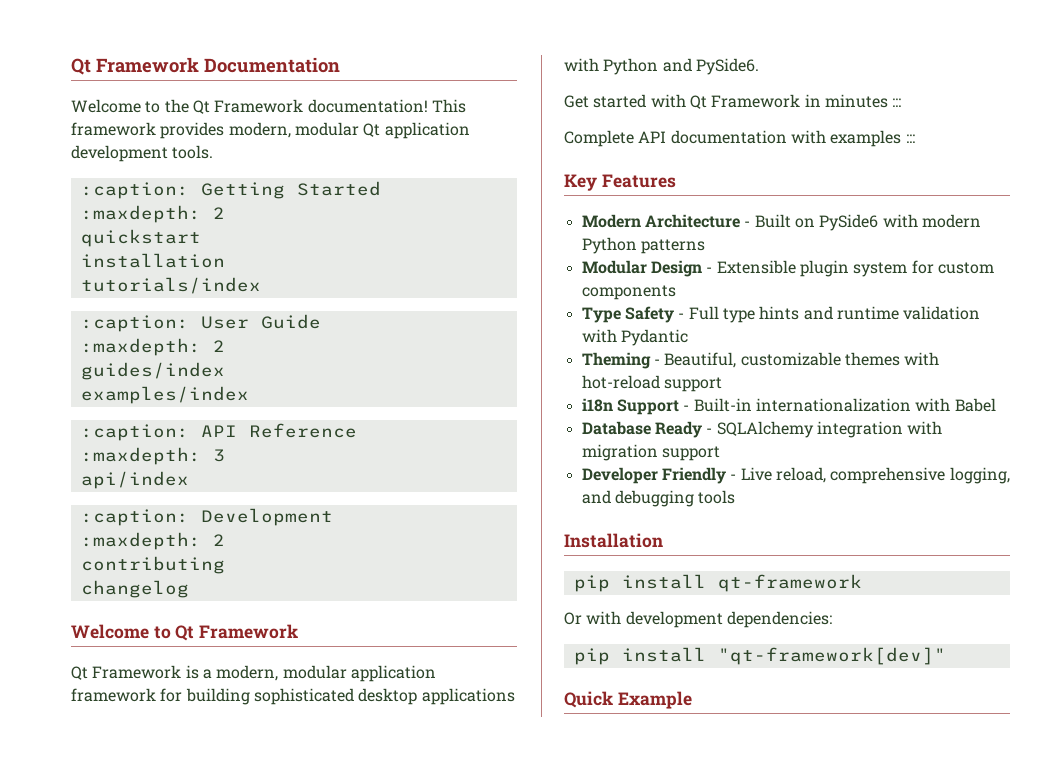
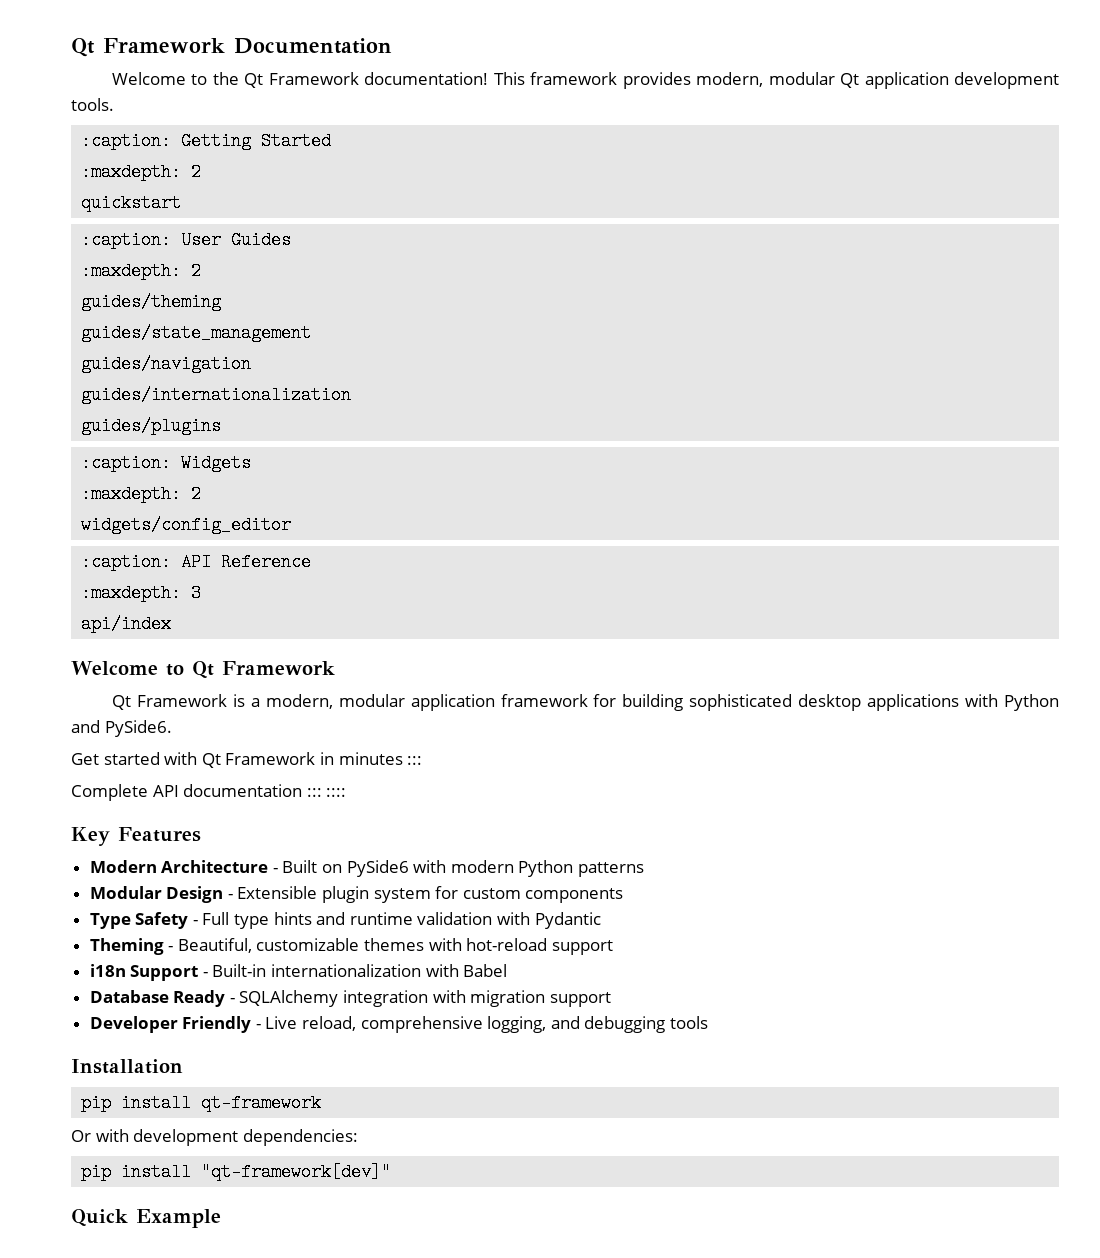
[80,253,225,268] [80,277,261,294] // installation // tutorials/index -> (182, 203) none
[260,314,321,329] [80,338,225,356] [80,362,225,380] [80,386,249,404] Guide // :maxdepth: 2 // guides/index // examples/index -> [231,231,292,249] [81,262,202,280] [81,293,222,311] [81,324,312,342] [81,355,252,373] [81,386,352,404] [81,417,222,435] [81,454,252,472] [81,485,202,503] [81,516,292,534] Guides // :maxdepth: 2 // guides/theming // guides/state_management // guides/navigation // guides/internationalization // guides/plugins // :caption: Widgets // :maxdepth: 2 // widgets/config_editor
[80,508,333,526] [80,532,225,550] [80,556,225,574] [80,580,189,598] // :caption: Development // :maxdepth: 2 // contributing // changelog -> (172, 624) none
[790,130,915,147] with examples ::: -> [306,788,347,797] ::: ::::

